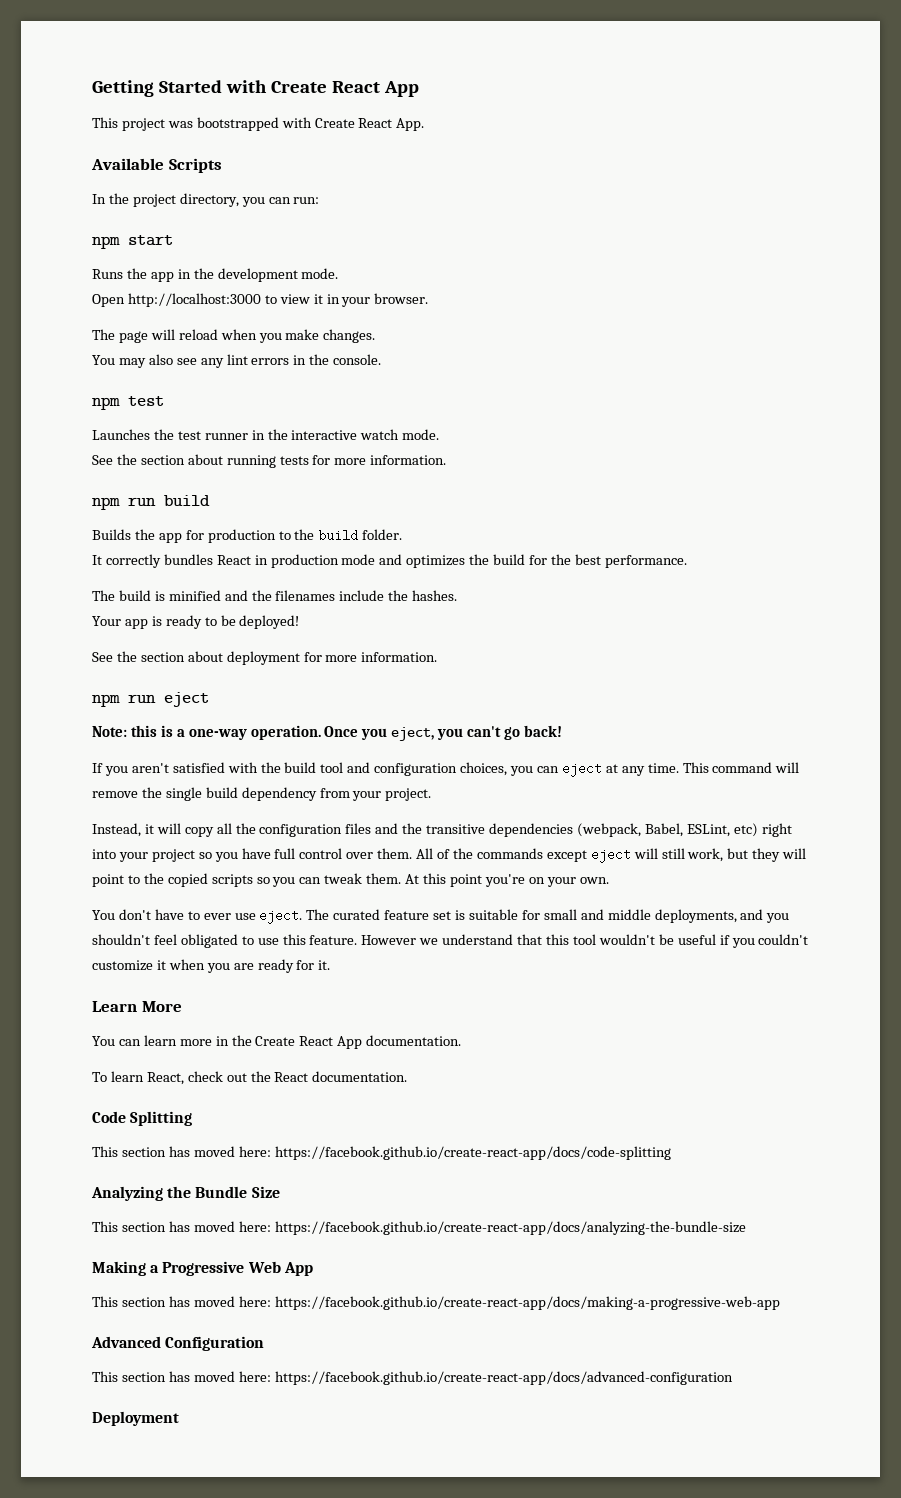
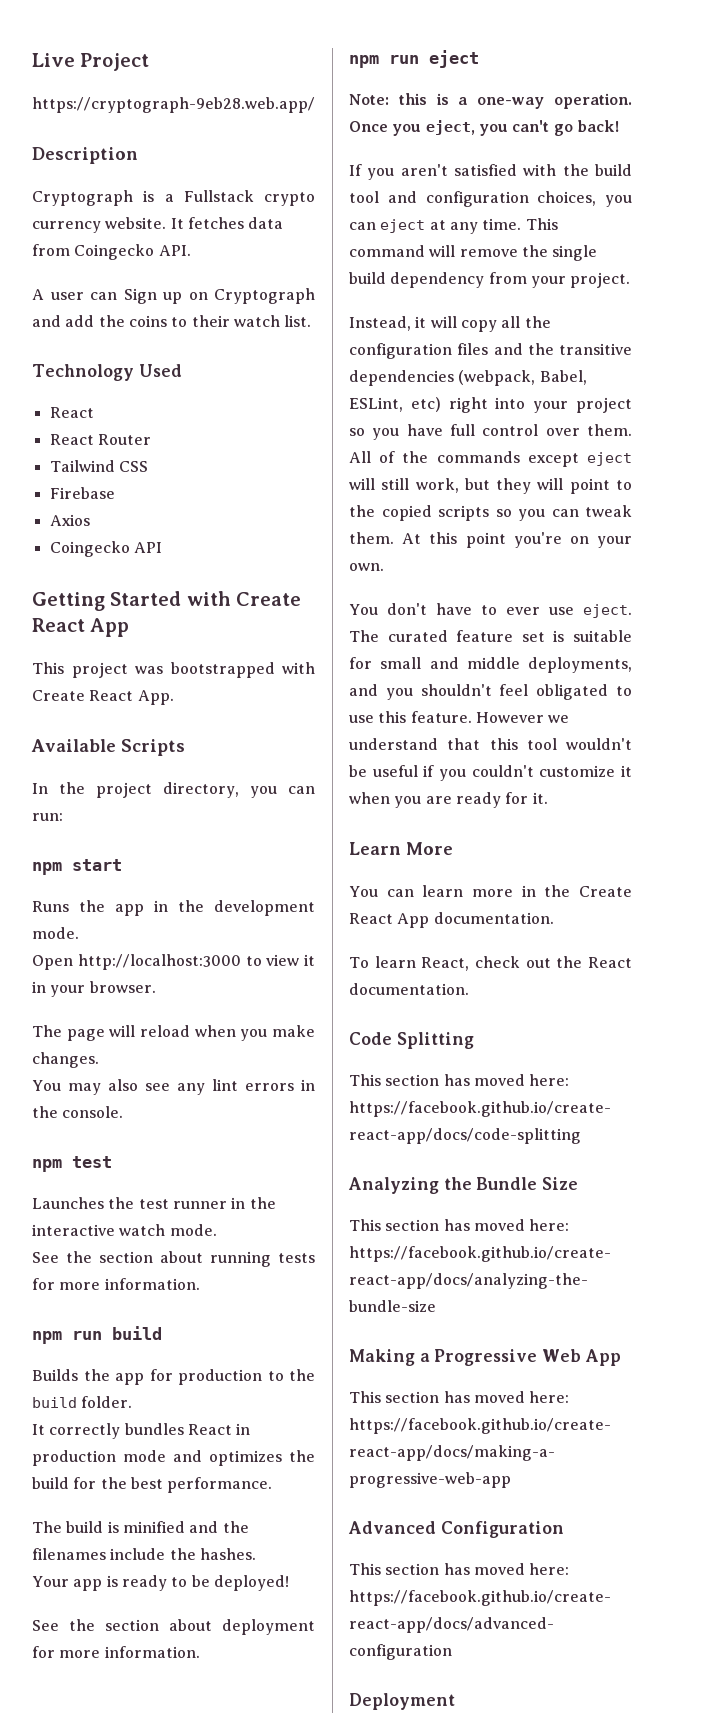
(92, 88) none -> [32,53,150,71] [32,97,315,113] [32,147,138,164] [32,190,315,206] [32,217,284,233] [32,244,191,260] [32,288,315,304] [32,315,312,327] [32,364,182,381] [49,407,94,418] [49,434,151,445] [49,460,148,472] [49,487,115,499] [49,514,90,526] [49,541,162,557] Live Project // https://cryptograph-9eb28.web.app/ // Description // Cryptograph is a Fullstack crypto currency website. It fetches data from Coingecko API. // A user can Sign up on Cryptograph and add the coins to their watch list. // Technology Used // React // React Router // Tailwind CSS // Firebase // Axios // Coingecko API //

